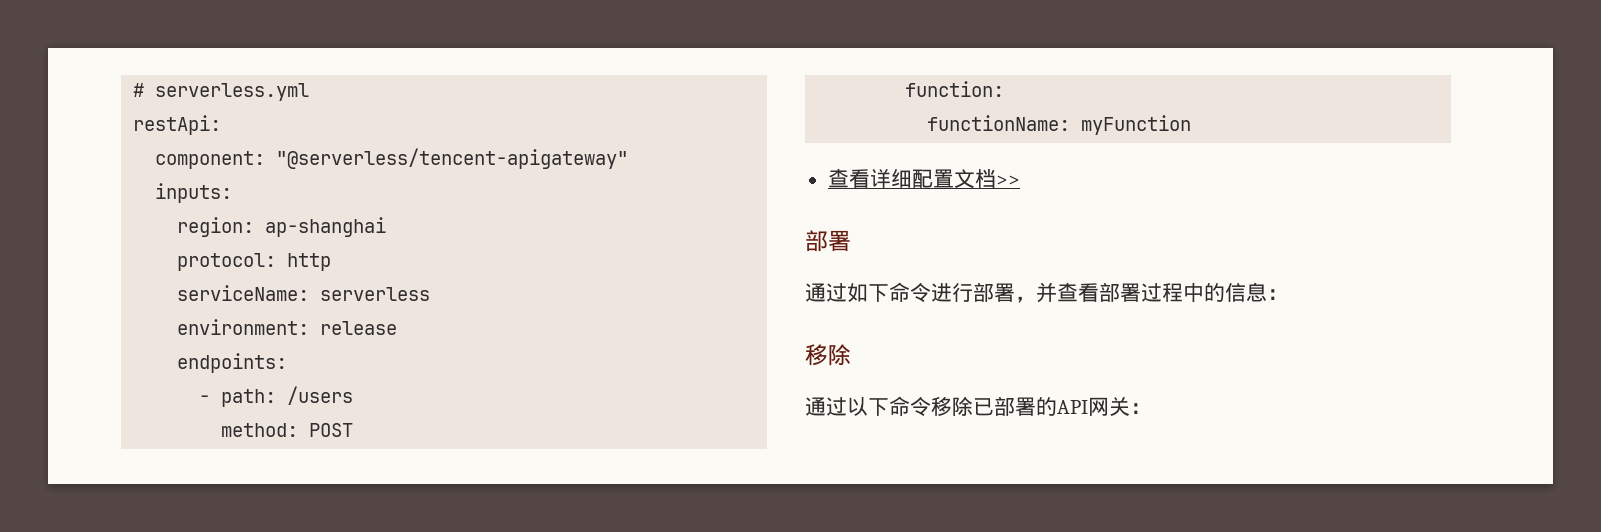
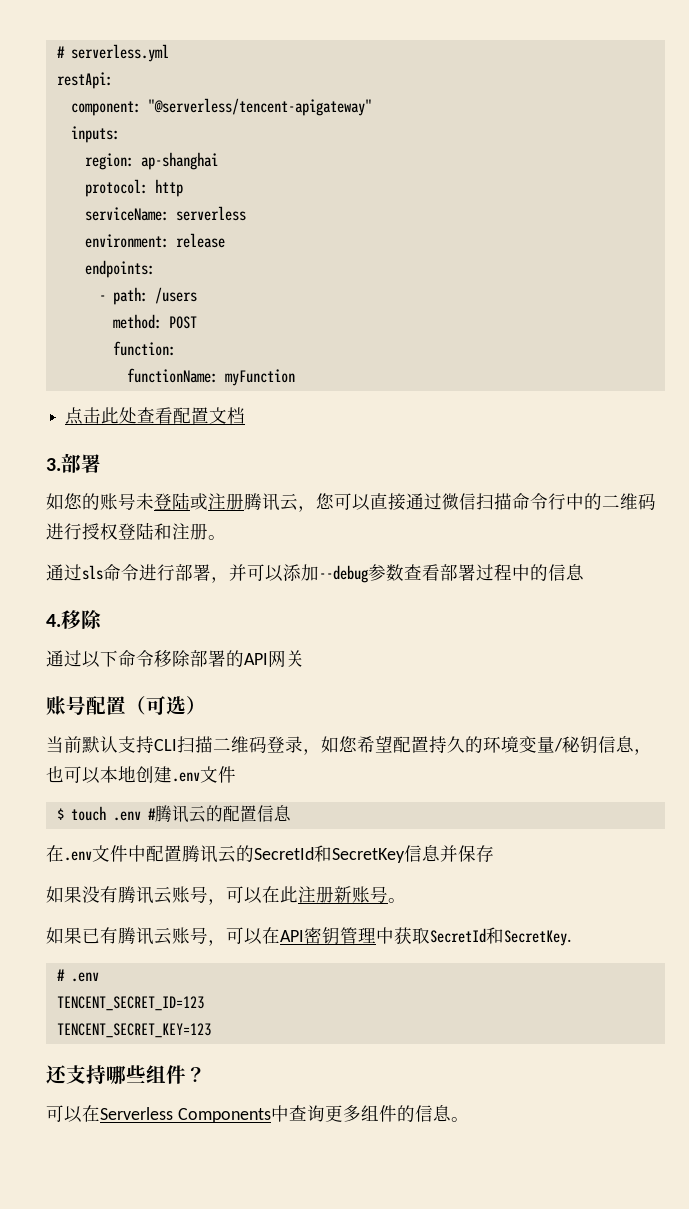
[827,168,912,188] 查看详细 -> [65,407,174,425] 点击此处查看
[995,175,1020,186] >> // -> [46,458,61,471] // 3.
[805,282,1057,303] 通过如下命令进行部署，并 -> [46,492,656,512] [46,522,226,540] [46,564,404,583] 如您的账号未登陆或注册腾讯云，您可以直接通过微信扫描命令行中的二维码进行授权登陆和注册。 // 通过sls命令进行部署，并可以添加--debug参数
[1267,289,1288,300] ： // -> [46,614,61,627] // 4.
[973,398,994,416] 已 -> (190, 658) none
[1130,403,1151,414] ： -> [46,696,206,715] [46,735,652,755] [46,766,236,784] [56,805,291,823] [46,845,494,863] [46,886,406,905] [46,927,572,946] [56,969,99,982] [56,996,204,1011] [56,1023,211,1038] [46,1065,206,1084] [46,1105,469,1123] // 账号配置（可选） // 当前默认支持CLI扫描二维码登录，如您希望配置持久的环境变量/秘钥信息，也可以本地创建.env文件 // $ touch .env #腾讯云的配置信息 // 在.env文件中配置腾讯云的SecretId和SecretKey信息并保存 // 如果没有腾讯云账号，可以在此注册新账号。 // 如果已有腾讯云账号，可以在API密钥管理中获取SecretId和SecretKey. // # .env // TENCENT_SECRET_ID=123 // TENCENT_SECRET_KEY=123 // 还支持哪些组件？ // 可以在Serverless Components中查询更多组件的信息。

